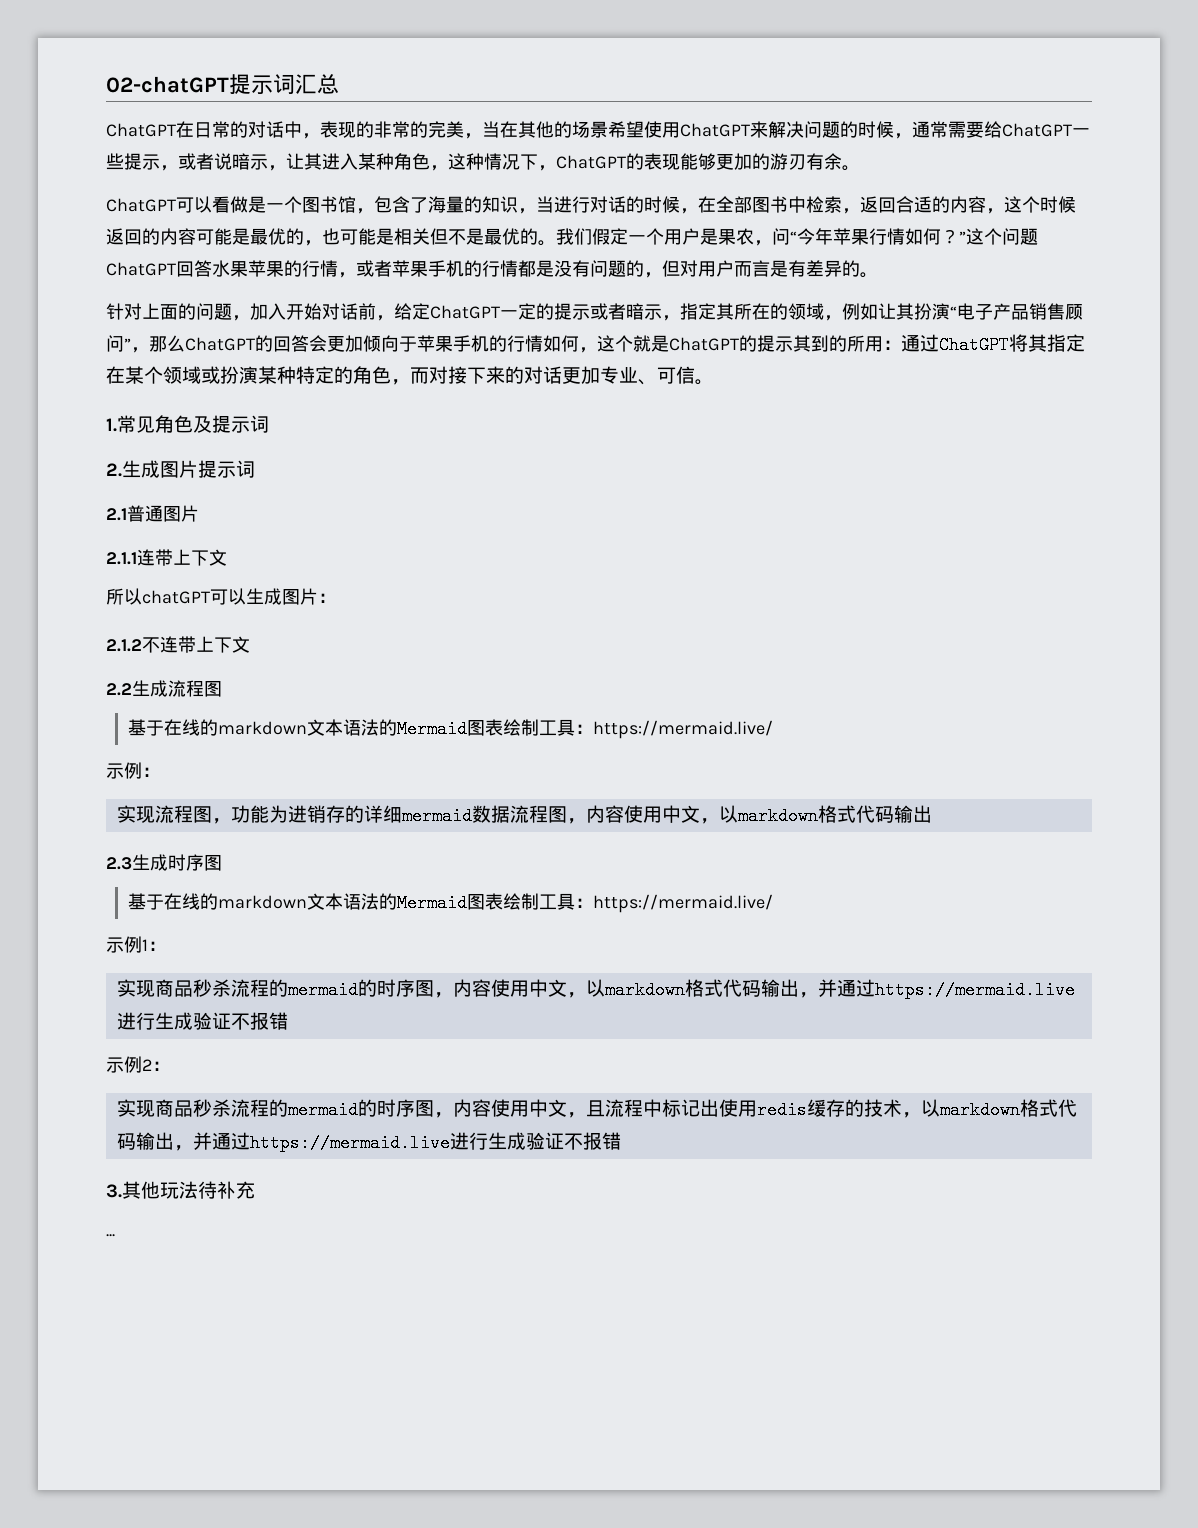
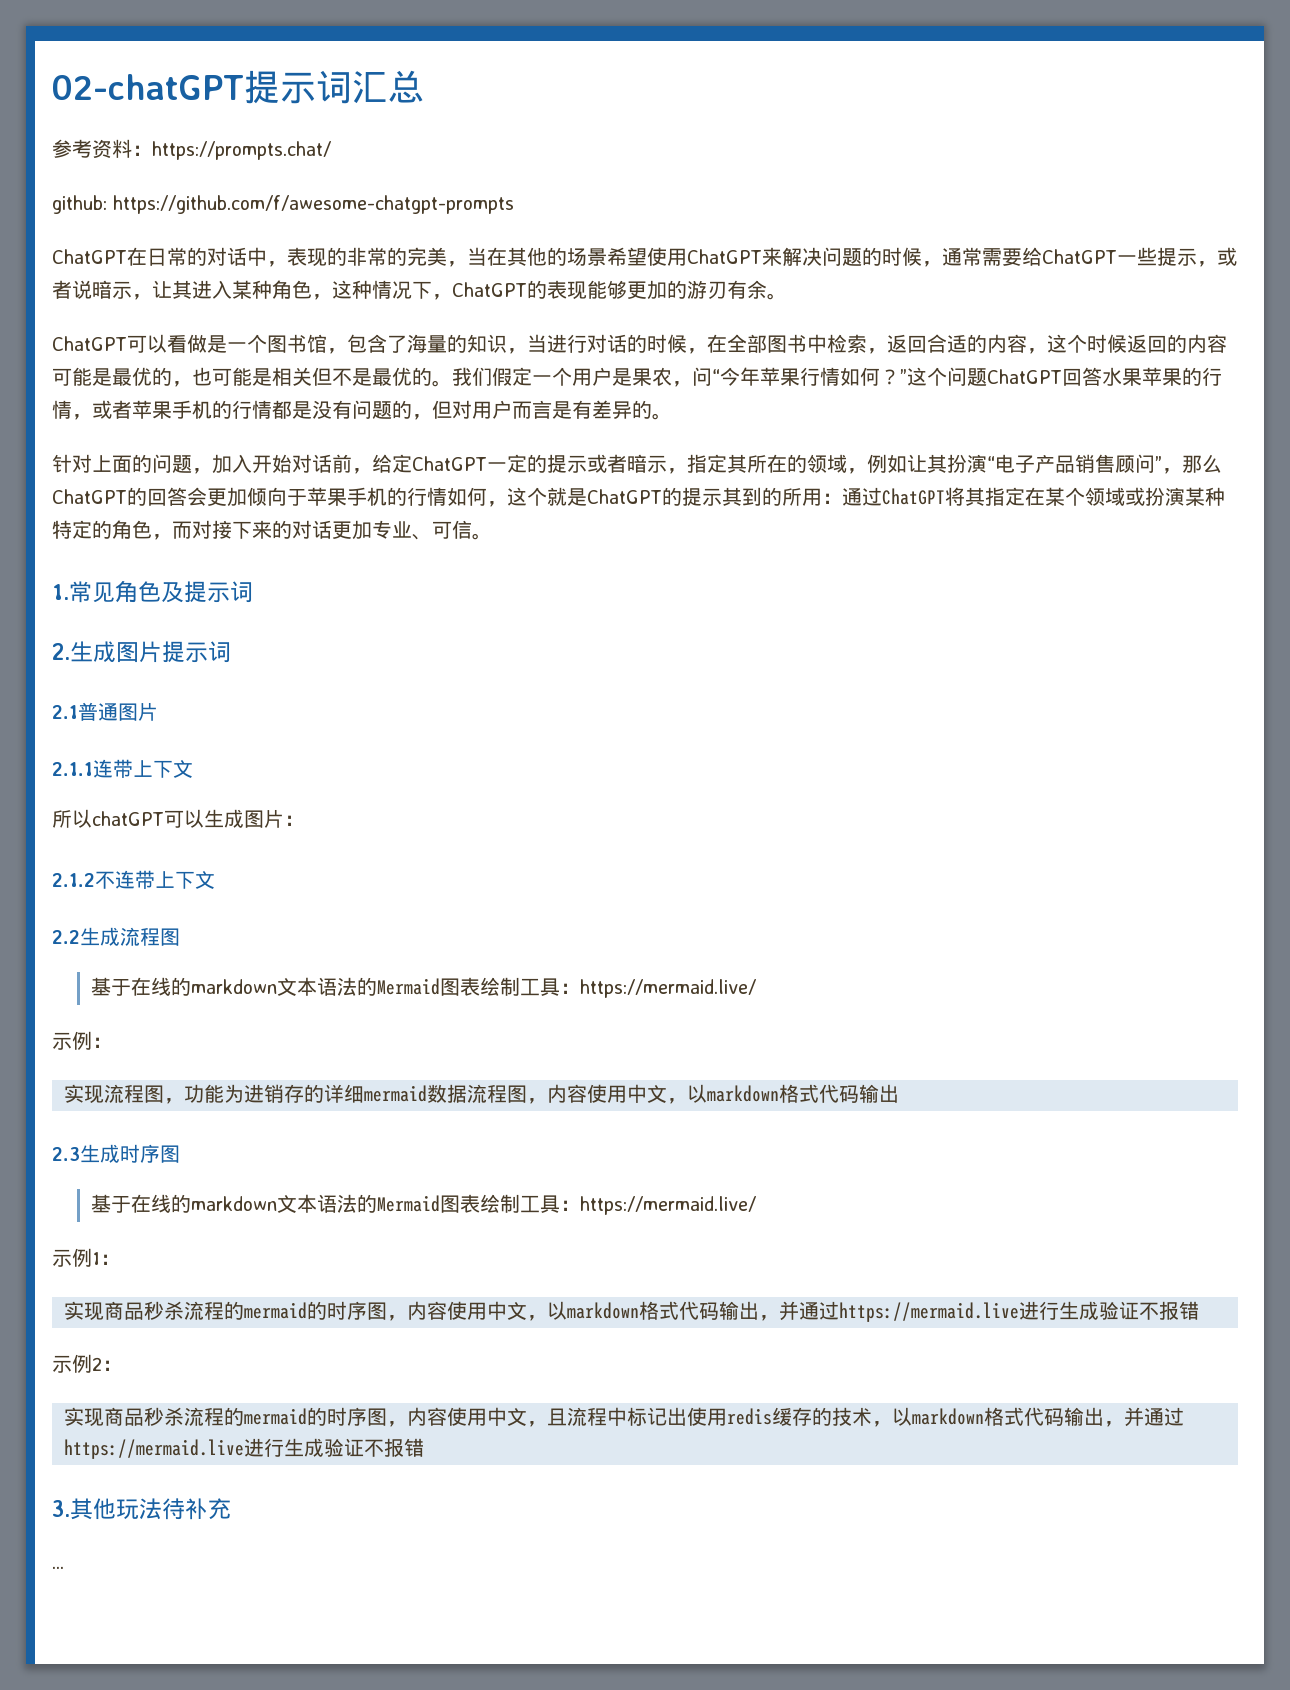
(339, 84) none -> [52,139,331,160] [52,195,514,214] // 参考资料：https://prompts.chat/ // github: https://github.com/f/awesome-chatgpt-prompts

